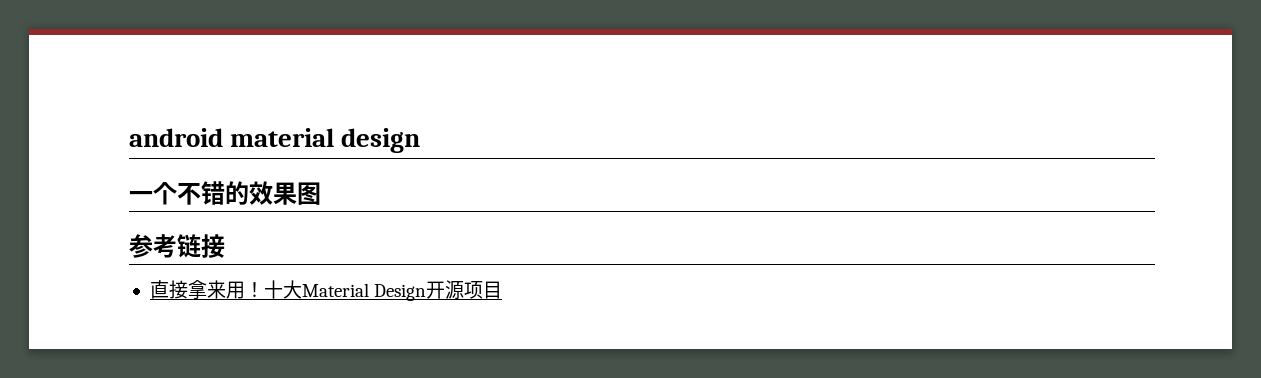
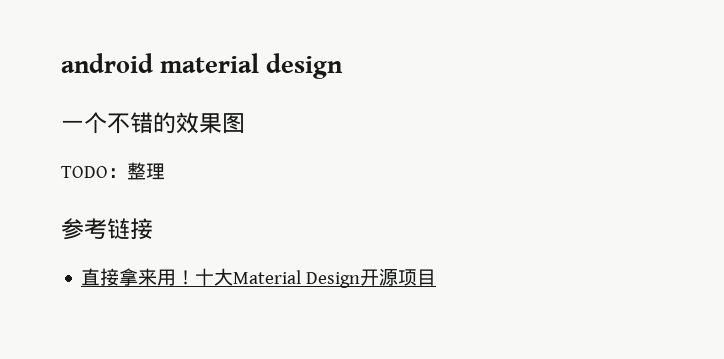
(321, 193) none -> [61,162,165,180] // TODO：整理

